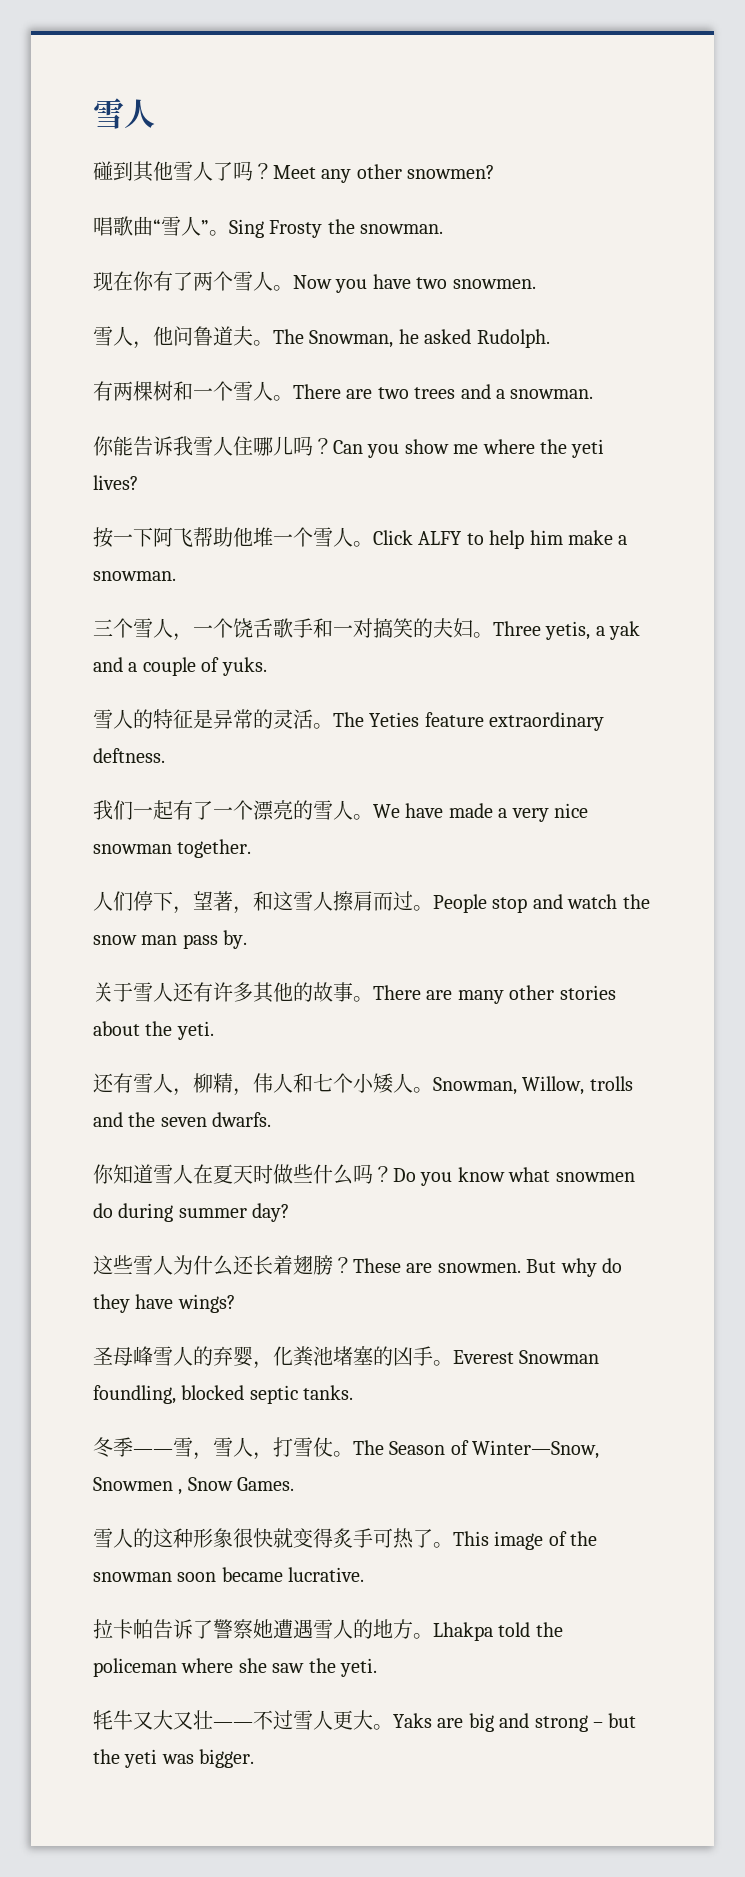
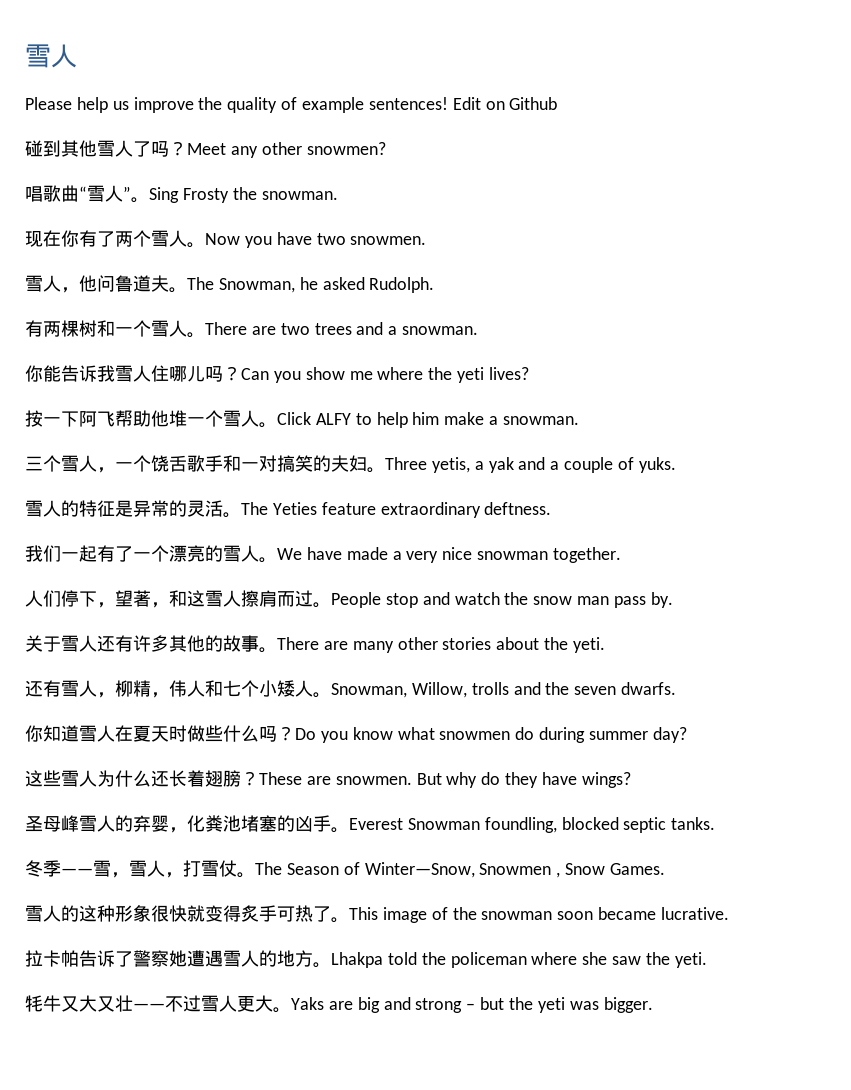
[93,98,155,129] 雪人 -> [25,44,77,68] [25,97,558,113] 雪人 // Please help us improve the quality of example sentences! Edit on Github

